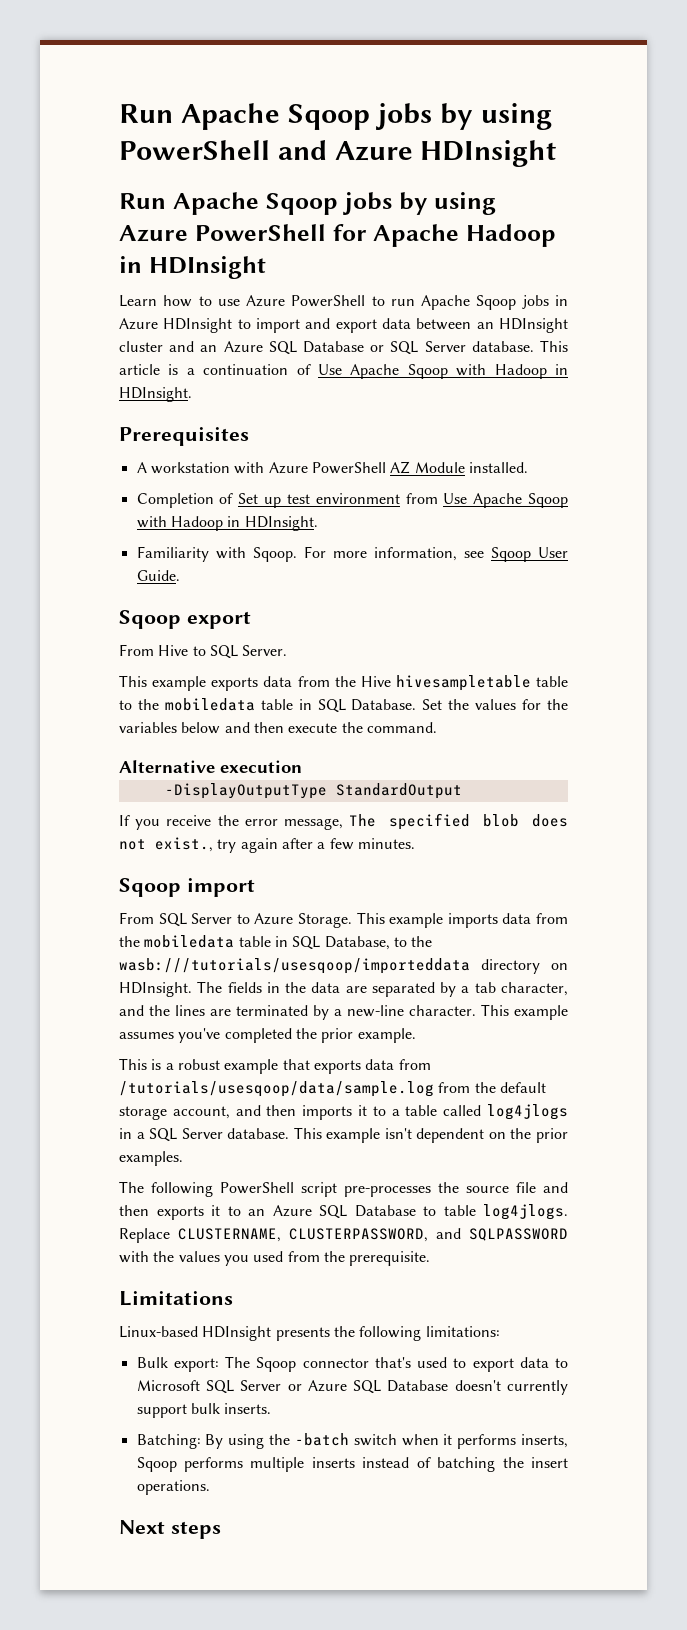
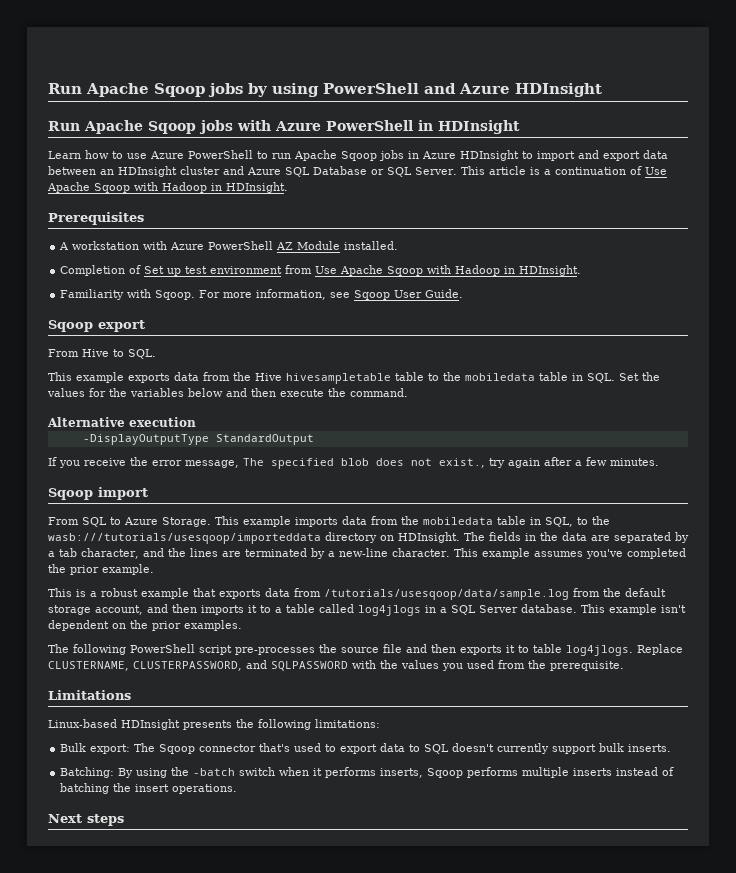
[399,192,496,215] [119,224,556,247] by using Azure PowerShell for Apache Hadoop -> [237,120,413,131] with Azure PowerShell
[200,345,218,352] an -> (244, 170) none
[424,341,534,352] Server database. -> [415,167,457,175] Server.
[209,645,288,659] SQL Server. -> [128,349,156,359] SQL.
[317,699,417,713] SQL Database. -> [587,373,615,383] SQL.
[191,913,233,924] Server -> (107, 522) none
[292,936,390,950] SQL Database, -> [545,517,573,527] SQL,
[248,1205,436,1219] an Azure SQL Database to -> (529, 649) none
[136,1380,449,1394] Microsoft SQL Server or Azure SQL Database -> [424,744,450,754] SQL

